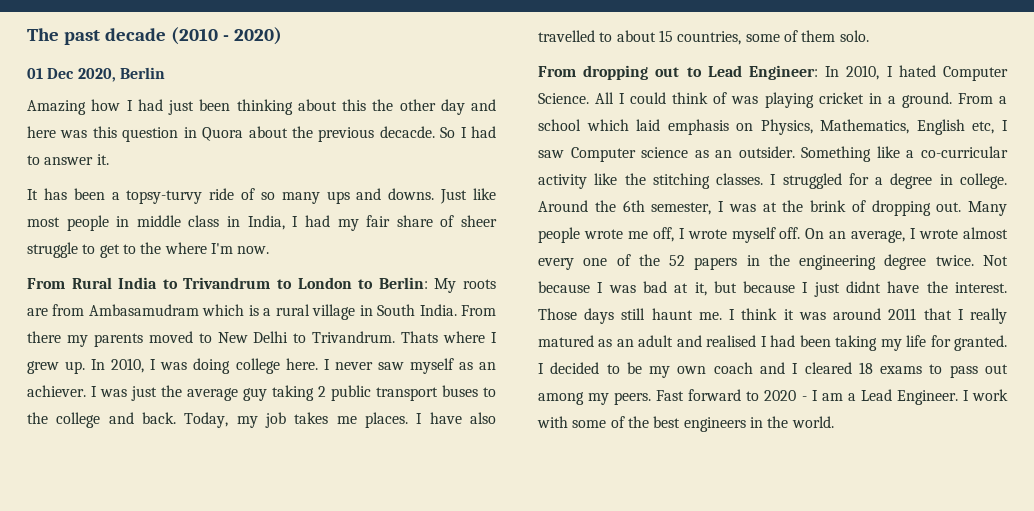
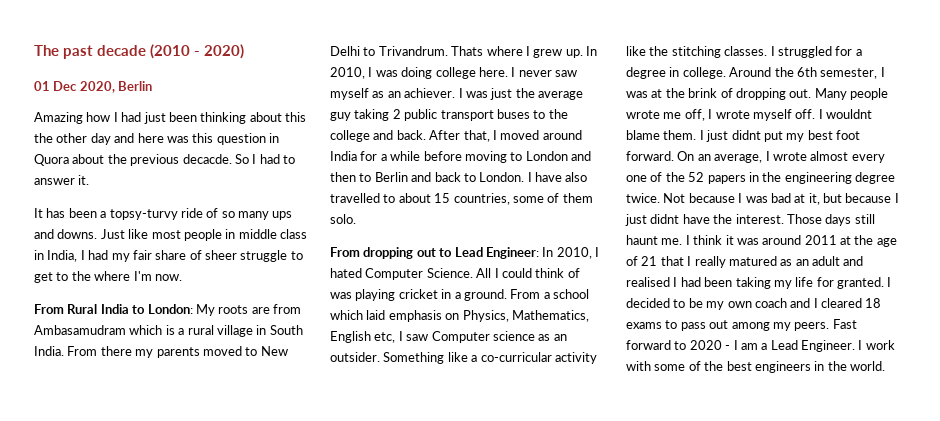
[183,277,428,289] Trivandrum to London to Berlin: -> [147,304,193,314] London:
[184,412,408,428] Today, my job takes me places. -> [429,130,582,142] [330,151,591,163] [330,172,525,182] After that, I moved around India for a while before moving to London and then to Berlin and back to London.
(801, 233) none -> [818,109,872,119] [626,130,860,142] [626,151,674,161] I wouldnt blame them. I just didnt put my best foot forward.
(917, 314) none -> [840,235,897,247] [626,256,658,266] at the age of 21

